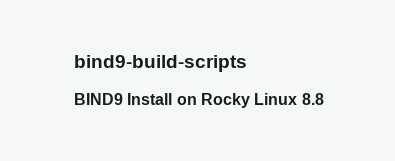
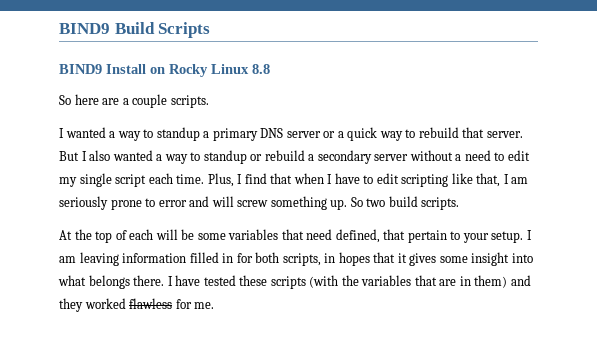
[74,55,247,72] bind9-build-scripts -> [59,22,211,38] BIND9 Build Scripts
(324, 99) none -> [59,94,209,108] [59,127,523,141] [59,150,530,164] [59,173,529,187] [59,196,460,210] [59,229,532,243] [59,252,533,266] [58,275,531,289] [59,298,215,312] // So here are a couple scripts. // I wanted a way to standup a primary DNS server or a quick way to rebuild that server. But I also wanted a way to standup or rebuild a secondary server without a need to edit my single script each time. Plus, I find that when I have to edit scripting like that, I am seriously prone to error and will screw something up. So two build scripts. // At the top of each will be some variables that need defined, that pertain to your setup. I am leaving information filled in for both scripts, in hopes that it gives some insight into what belongs there. I have tested these scripts (with the variables that are in them) and they worked flawless for me.

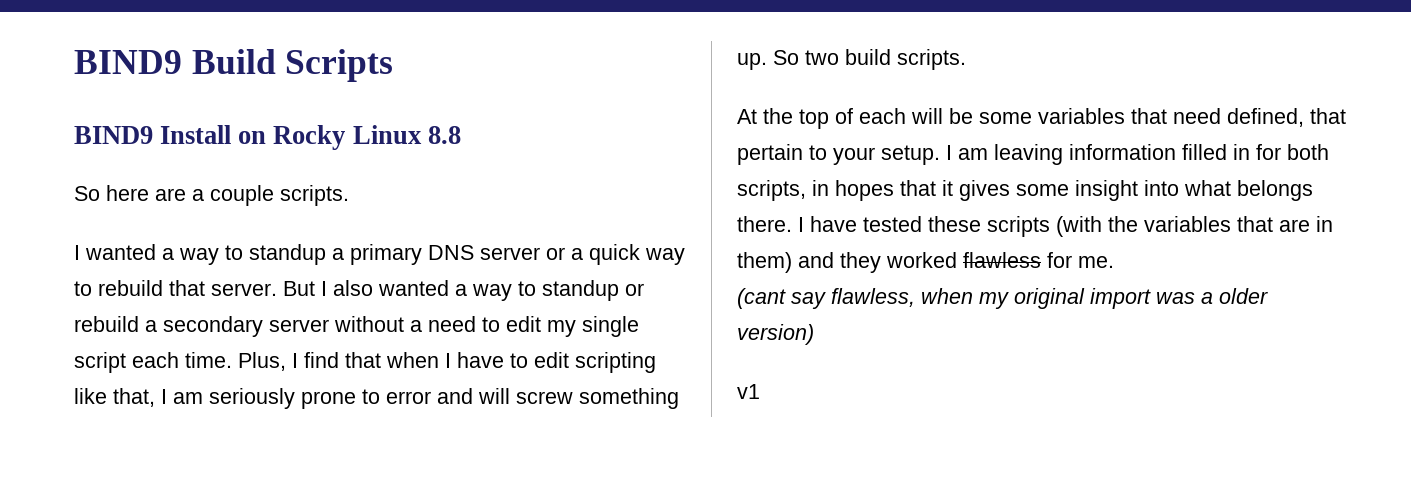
(215, 305) none -> [737,288,1268,309] [737,324,814,345] [737,384,760,399] // (cant say flawless, when my original import was a older version) // v1

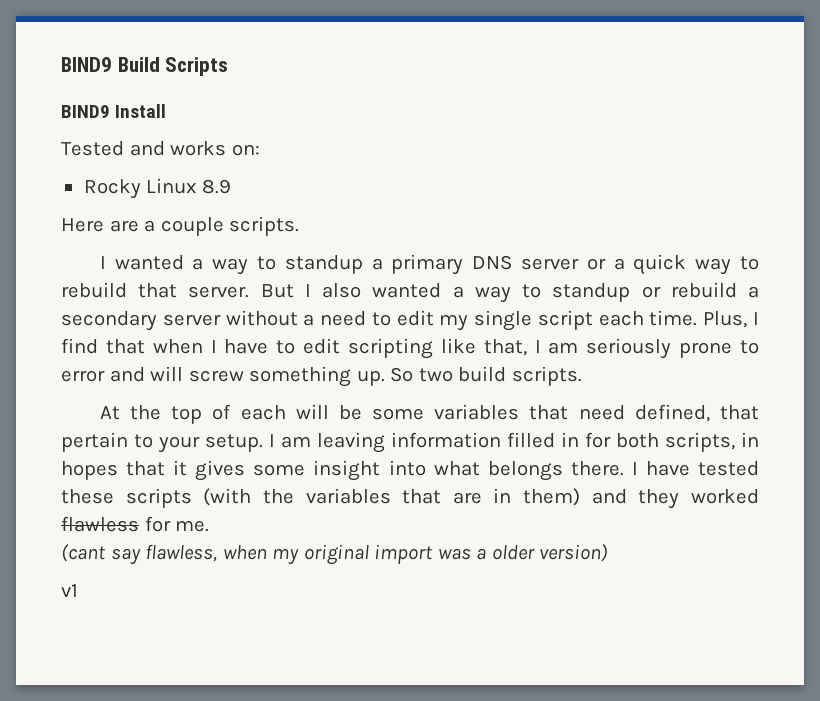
[238,125,461,150] [74,185,149,201] on Rocky Linux 8.8 // So here -> [61,141,260,156] [83,178,231,199] [61,218,104,232] // Tested and works on: // Rocky Linux 8.9 // Here

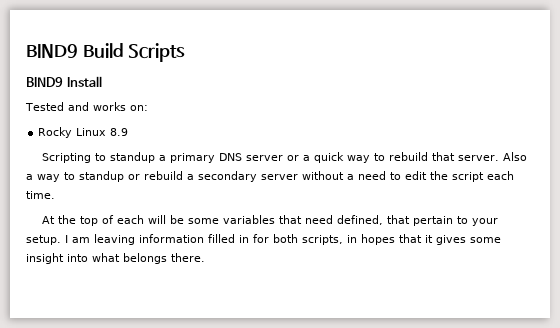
[61,216,300,236] [99,255,249,275] Here are a couple scripts. // I wanted a way -> [42,153,92,163] Scripting
[260,283,442,298] But I also wanted -> [503,152,528,161] Also
[439,310,533,331] my single -> [430,171,448,180] the
[703,311,760,328] [61,338,759,359] [61,366,582,387] Plus, I find that when I have to edit scripting like that, I am seriously prone to error and will screw something up. So two build scripts. -> (55, 195) none
[631,461,760,476] [61,488,759,509] [61,516,210,532] [61,544,609,565] [61,584,78,597] I have tested these scripts (with the variables that are in them) and they worked flawless for me. // (cant say flawless, when my original import was a older version) // v1 -> (205, 257) none

